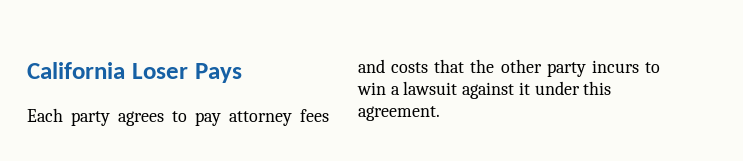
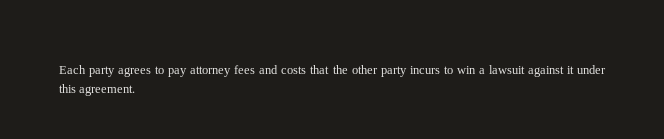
[27,62,242,83] California Loser Pays // -> (59, 69) none

